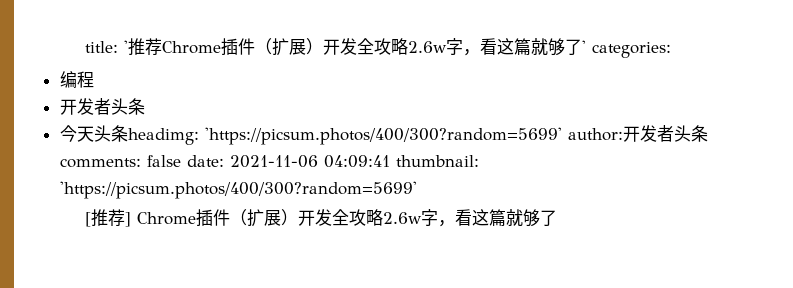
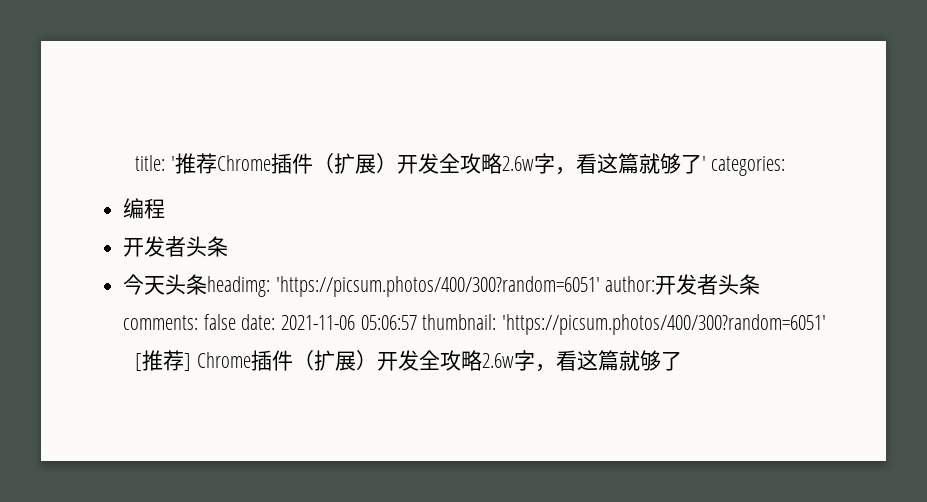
[204,127,562,145] 'https://picsum.photos/400/300?random=5699' -> [275,276,600,297] 'https://picsum.photos/400/300?random=6051'
[323,155,479,168] [59,181,417,199] 04:09:41 thumbnail: 'https://picsum.photos/400/300?random=5699' -> [360,314,827,335] 05:06:57 thumbnail: 'https://picsum.photos/400/300?random=6051'

